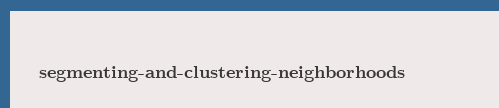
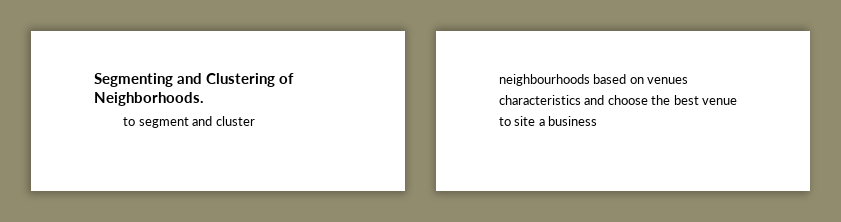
[39,66,405,82] segmenting-and-clustering-neighborhoods -> [94,73,294,87] [94,92,204,106] [123,116,255,128] [499,74,689,86] [499,95,737,105] [499,116,598,126] Segmenting and Clustering of Neighborhoods. // to segment and cluster neighbourhoods based on venues characteristics and choose the best venue to site a business

